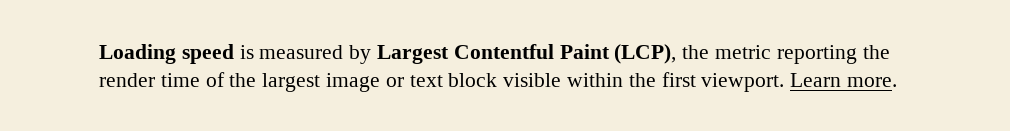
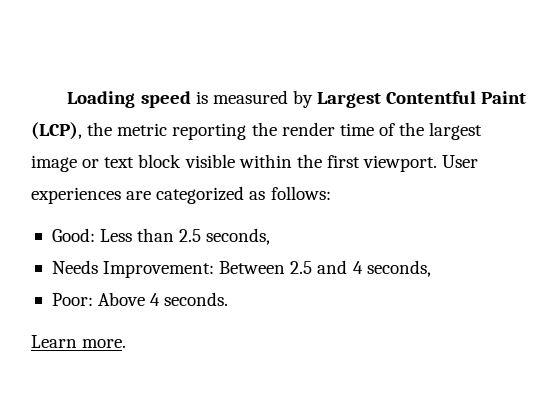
(785, 82) none -> [442,155,479,168] [31,186,331,204] [51,228,271,245] [51,260,431,278] [51,292,229,306] User experiences are categorized as follows: // Good: Less than 2.5 seconds, // Needs Improvement: Between 2.5 and 4 seconds, // Poor: Above 4 seconds. //

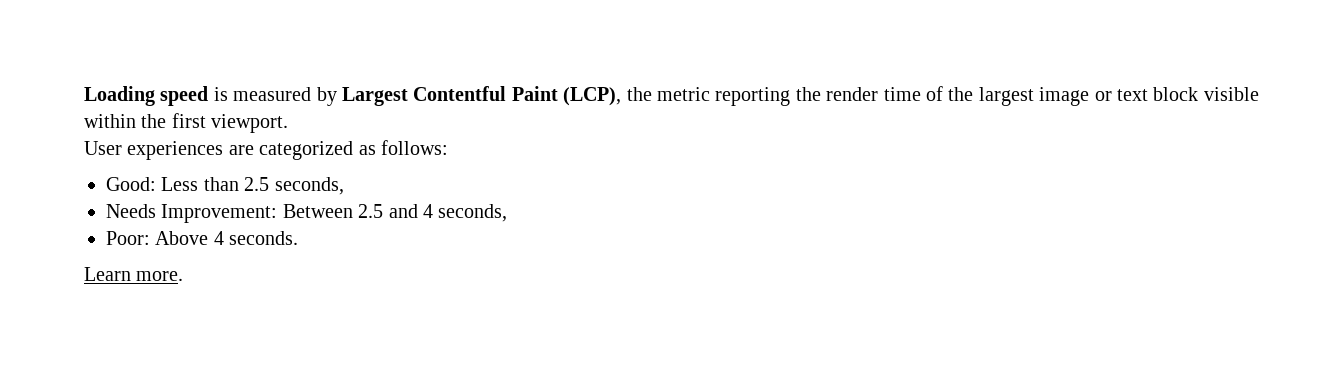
(438, 163) none -> (289, 123) //

